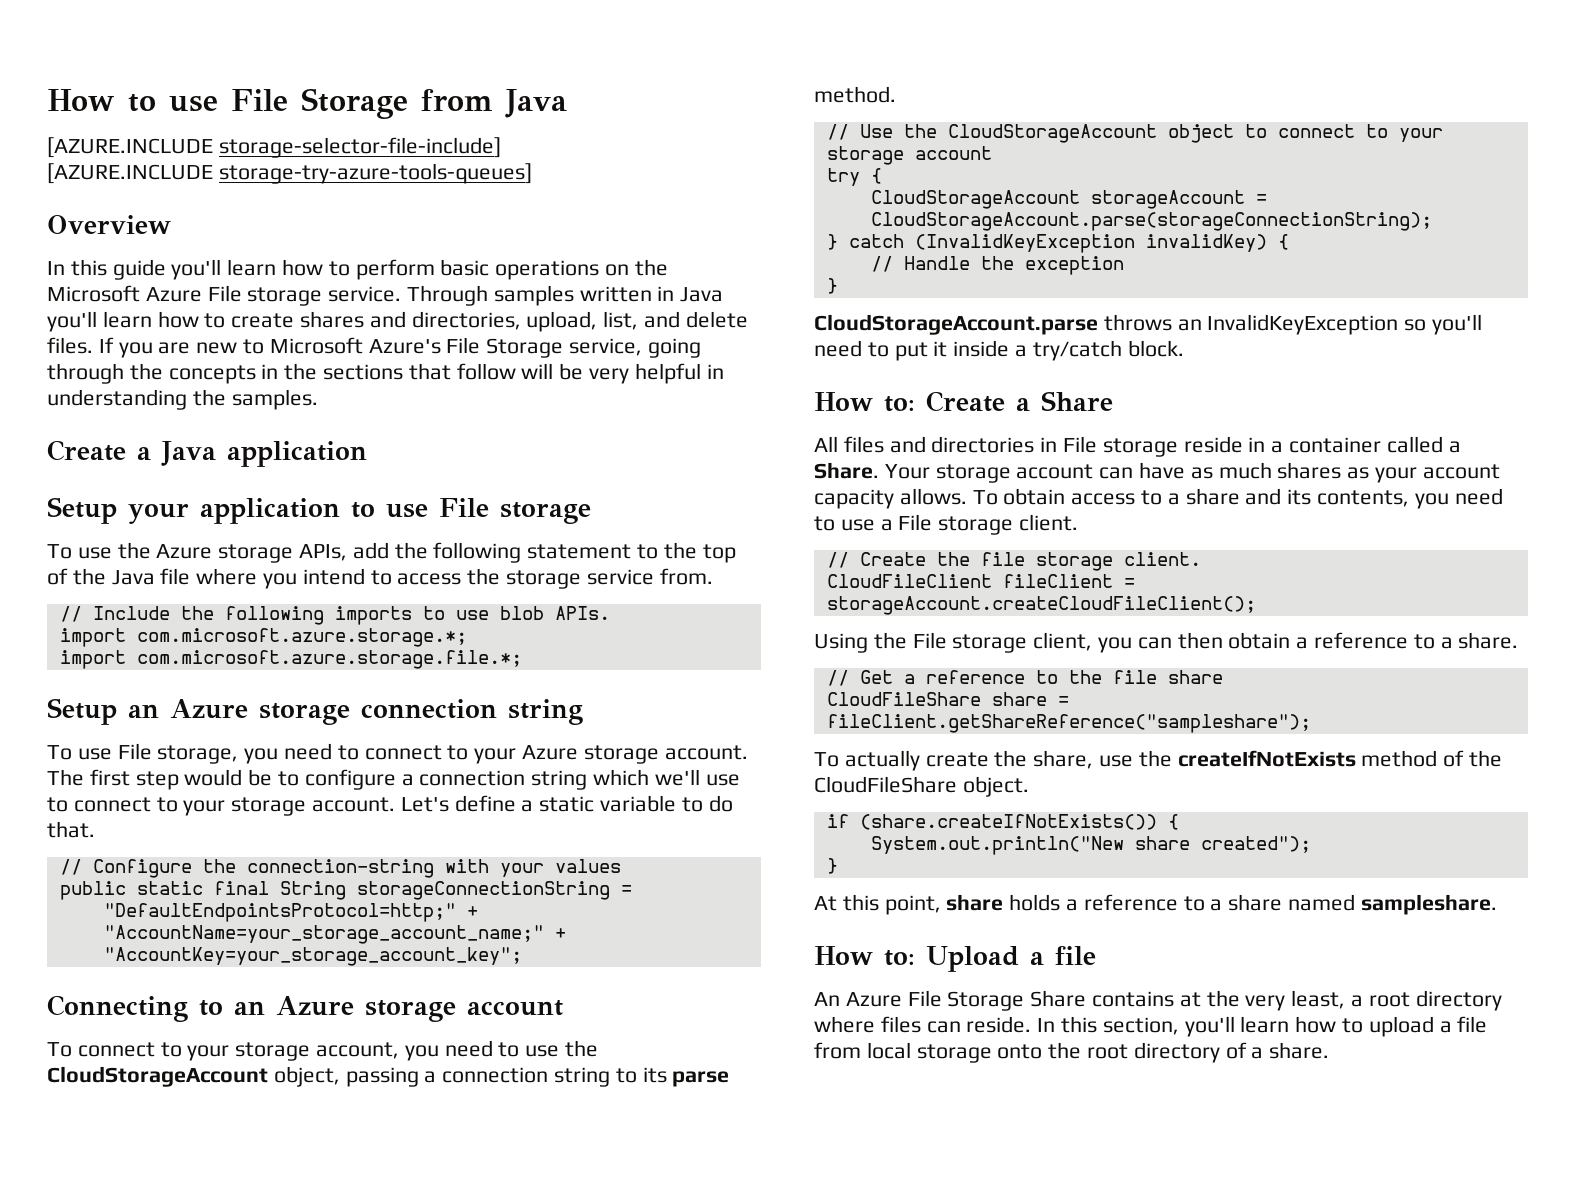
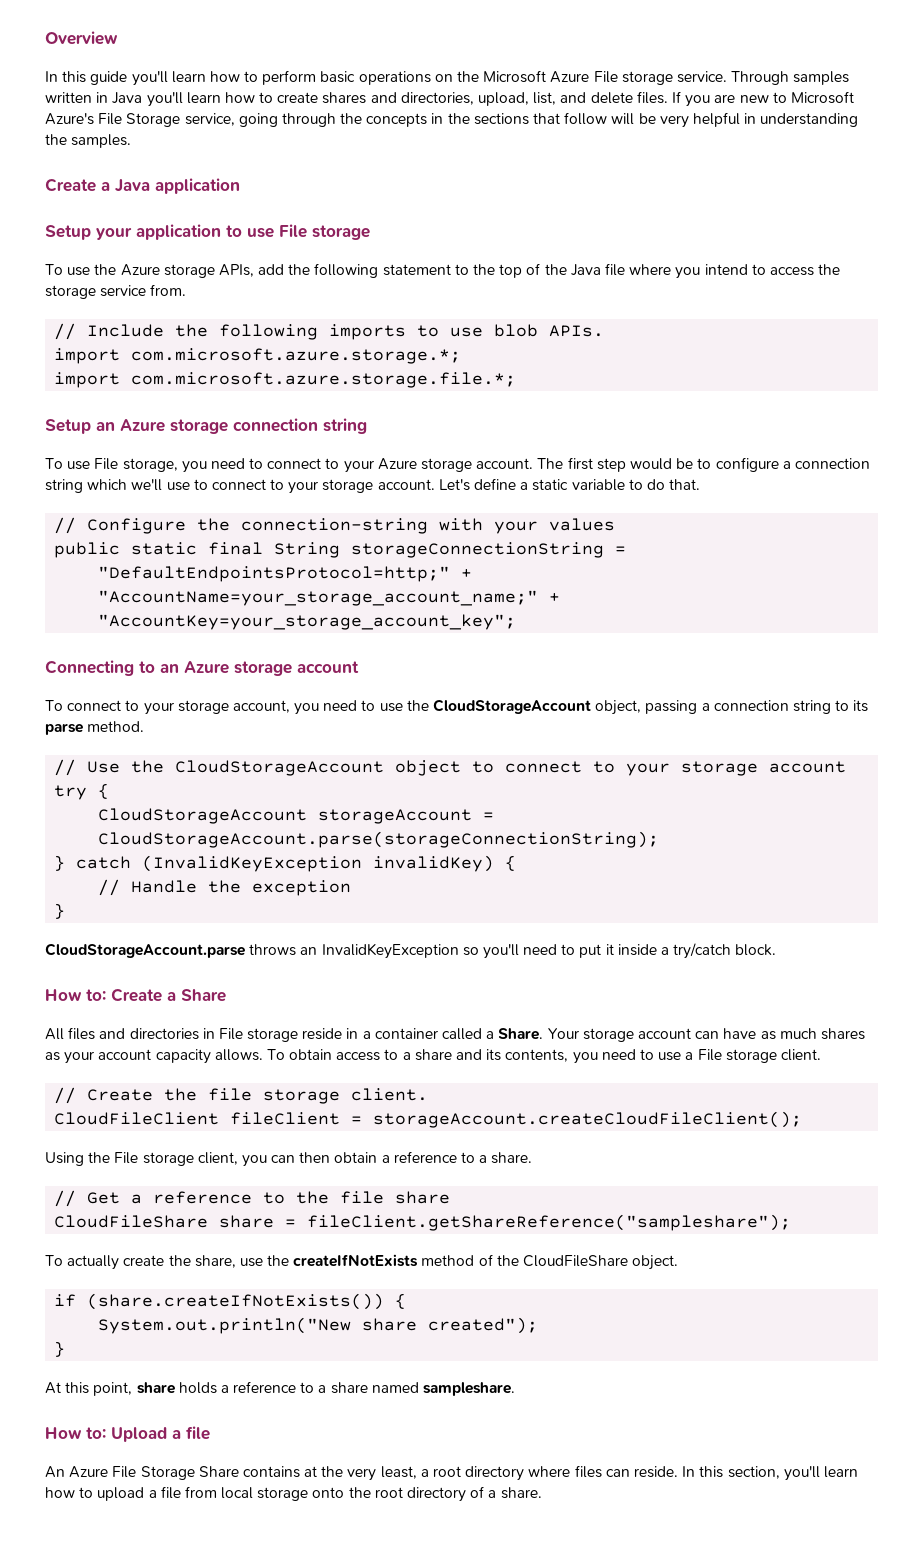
[47,88,567,119] [47,137,501,158] [47,163,532,184] How to use File Storage from Java // [AZURE.INCLUDE storage-selector-file-include] // [AZURE.INCLUDE storage-try-azure-tools-queues] // -> (45, 38) none

